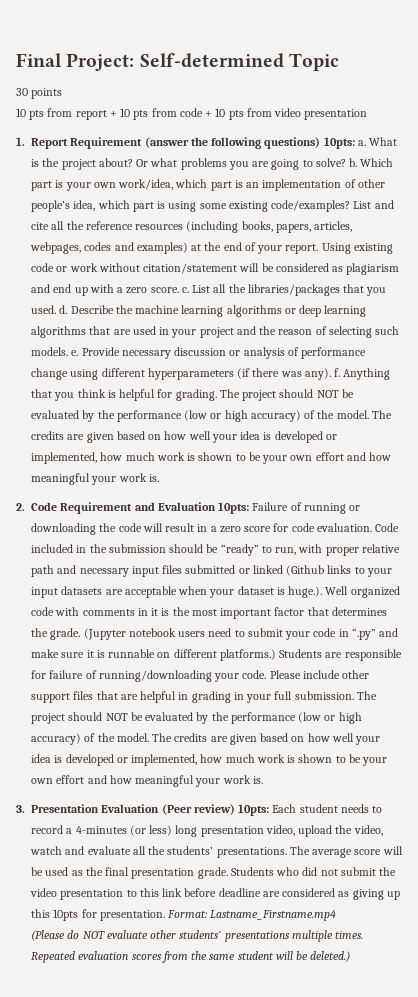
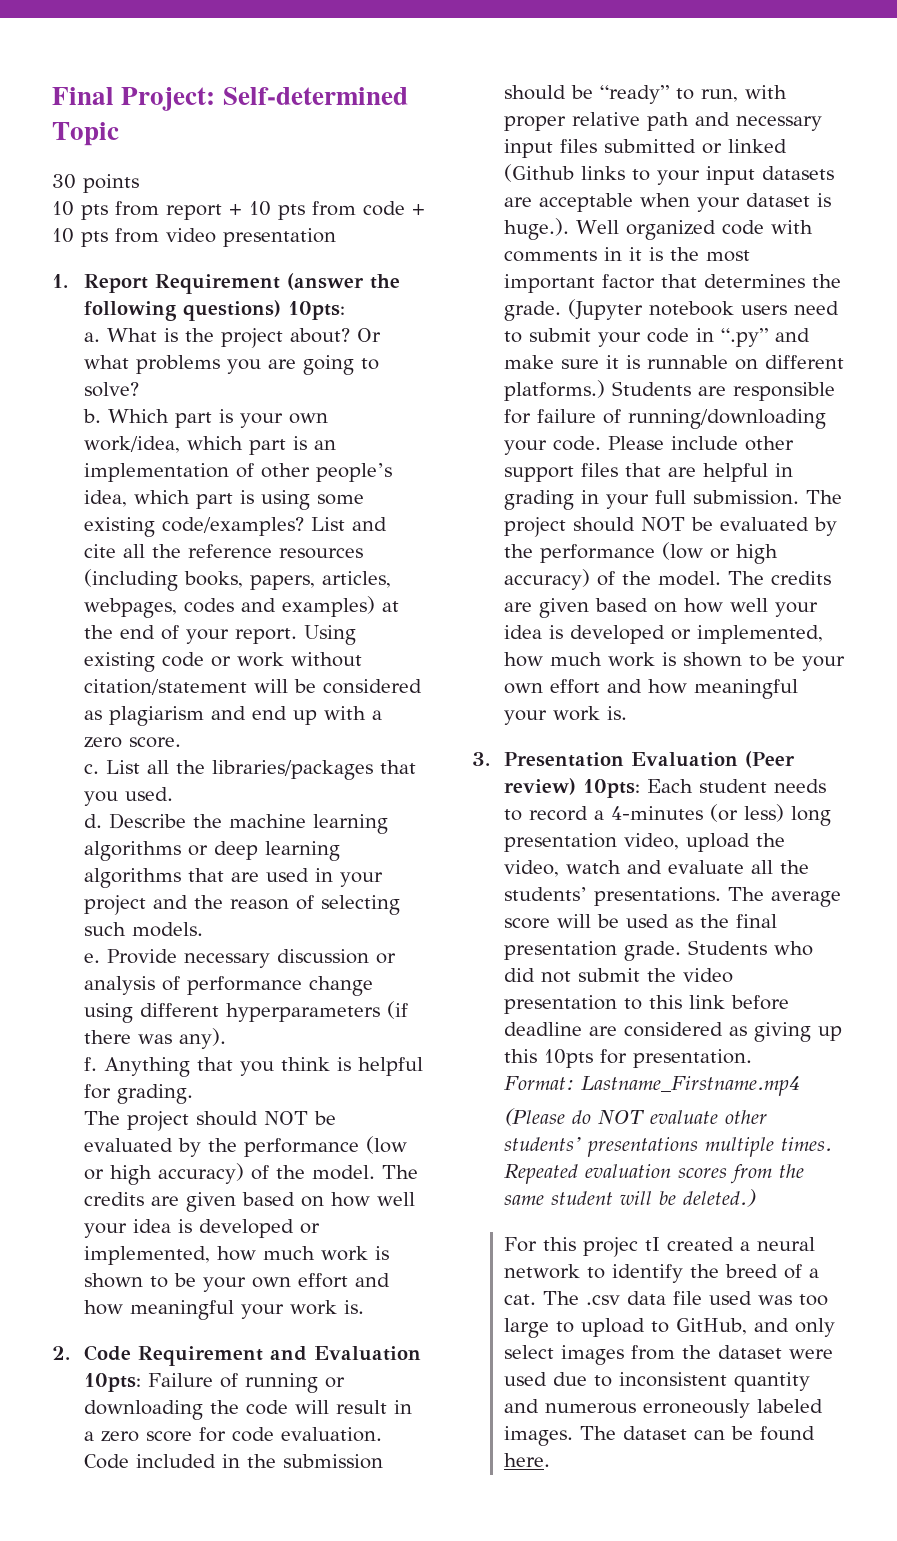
(355, 143) none -> (346, 310) //
(346, 162) none -> (140, 389) //
(179, 290) none -> (182, 742) //
(57, 309) none -> (174, 794) //
(69, 351) none -> (204, 929) //
(331, 374) none -> (227, 1038) //
(217, 395) none -> (194, 1094) //
(165, 915) none -> (753, 1058) //
(351, 956) none -> [504,1237,816,1257] [504,1264,820,1283] [504,1291,829,1306] [504,1318,836,1338] [504,1345,834,1365] [504,1372,811,1392] [504,1399,824,1418] [504,1426,816,1446] [504,1453,551,1467] // For this projec tI created a neural network to identify the breed of a cat. The .csv data file used was too large to upload to GitHub, and only select images from the dataset were used due to inconsistent quantity and numerous erroneously labeled images. The dataset can be found here.

